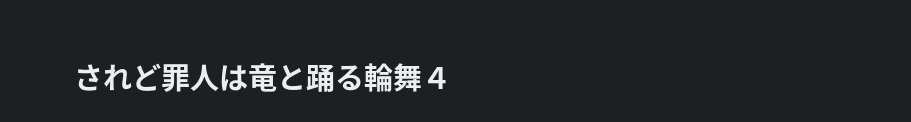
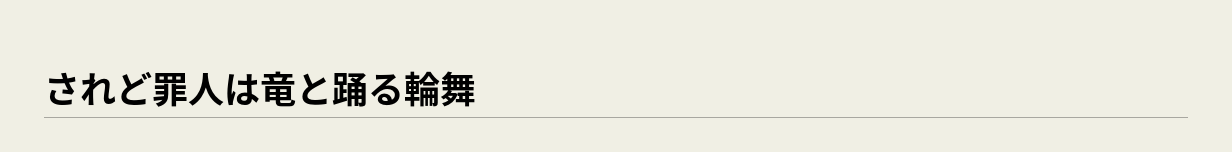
[422,67,451,89] ４ -> (476, 89) none

